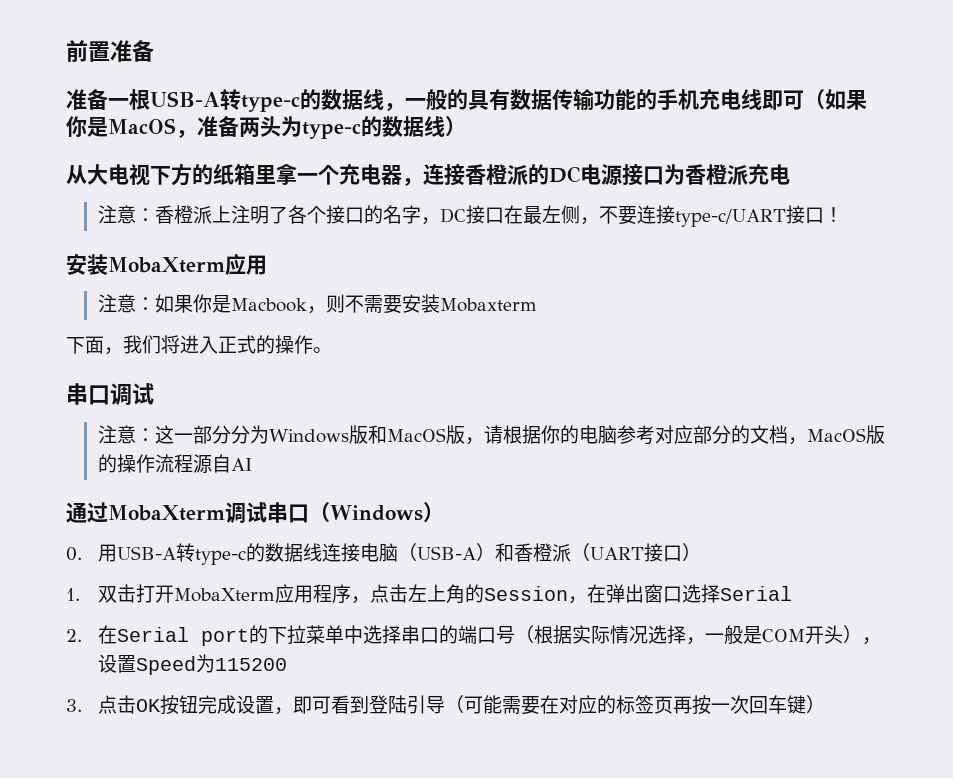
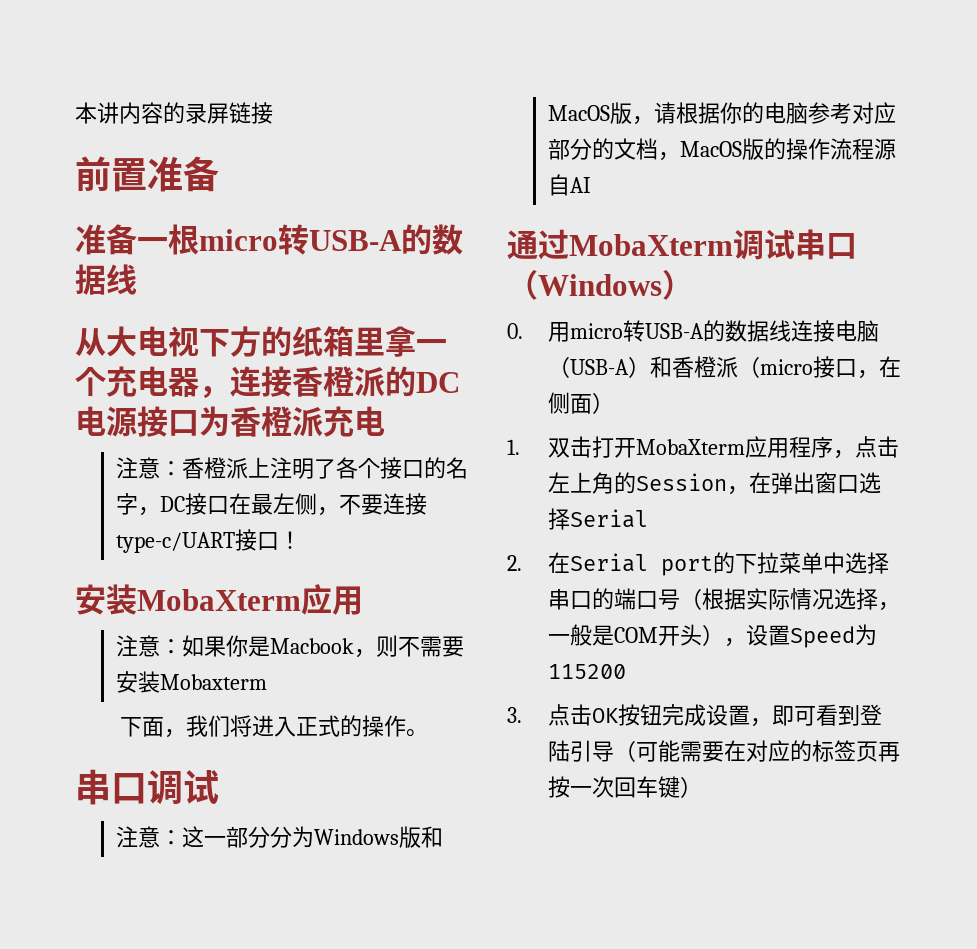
(66, 51) none -> [75,102,273,124] 本讲内容的录屏链接 //
[150,89,867,112] [66,116,466,139] USB-A转type-c的数据线，一般的具有数据传输功能的手机充电线即可（如果你是MacOS，准备两头为type-c的数据线） -> [199,224,463,255] [75,264,137,295] micro转USB-A的数据线
[116,543,246,565] USB-A转type-c -> [570,320,705,342] micro转USB-A
[589,543,682,562] UART接口 -> [760,356,902,379] [548,392,593,414] micro接口，在侧面

